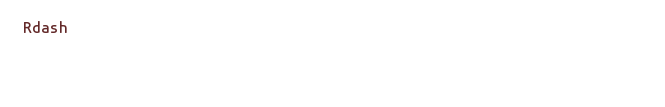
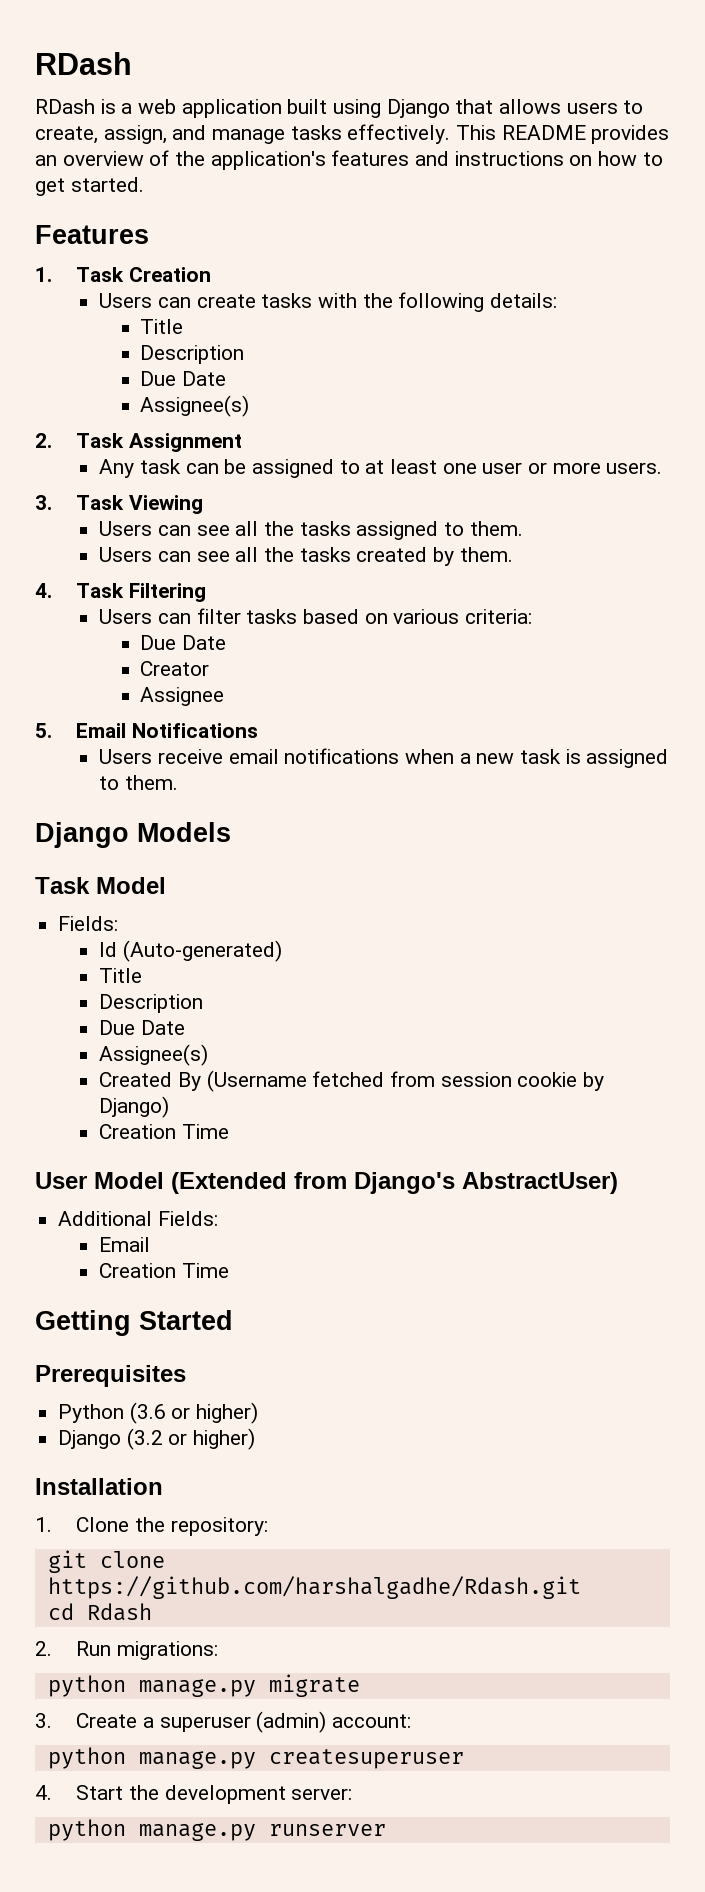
[23,21,68,33] Rdash -> [35,52,132,75] [35,99,644,118] [35,124,670,144] [35,150,663,170] [35,177,144,196] [35,225,149,244] [35,267,211,282] [99,292,557,312] [140,319,184,334] [140,345,245,364] [140,371,227,386] [140,395,250,417] [35,433,242,452] [99,459,663,478] [35,495,203,514] [99,521,523,540] [99,547,513,566] [35,583,206,602] [99,608,532,624] [140,635,227,650] [140,661,210,676] [140,687,225,706] [35,723,258,738] [99,748,669,768] [99,775,178,790] [35,822,231,848] [35,877,166,894] [58,916,119,931] [99,940,282,962] [99,968,143,983] [99,994,204,1013] [99,1020,185,1035] [99,1044,209,1066] [99,1070,604,1092] [99,1096,170,1118] [99,1124,229,1139] [35,1172,618,1194] [58,1211,218,1226] [99,1237,151,1252] [99,1263,229,1278] [35,1310,233,1336] [35,1365,186,1387] [58,1402,259,1424] [58,1428,256,1450] [35,1478,163,1495] [35,1517,268,1536] [47,1550,165,1573] [47,1576,581,1599] [47,1603,152,1621] [35,1641,218,1660] [47,1674,360,1697] [35,1711,411,1733] [47,1747,464,1769] [35,1785,353,1804] [47,1819,386,1841] RDash // RDash is a web application built using Django that allows users to create, assign, and manage tasks effectively. This README provides an overview of the application's features and instructions on how to get started. // Features // 1. Task Creation // Users can create tasks with the following details: // Title // Description // Due Date // Assignee(s) // 2. Task Assignment // Any task can be assigned to at least one user or more users. // 3. Task Viewing // Users can see all the tasks assigned to them. // Users can see all the tasks created by them. // 4. Task Filtering // Users can filter tasks based on various criteria: // Due Date // Creator // Assignee // 5. Email Notifications // Users receive email notifications when a new task is assigned to them. // Django Models // Task Model // Fields: // Id (Auto-generated) // Title // Description // Due Date // Assignee(s) // Created By (Username fetched from session cookie by Django) // Creation Time // User Model (Extended from Django's AbstractUser) // Additional Fields: // Email // Creation Time // Getting Started // Prerequisites // Python (3.6 or higher) // Django (3.2 or higher) // Installation // 1. Clone the repository: // git clone https://github.com/harshalgadhe/Rdash.git // cd Rdash // 2. Run migrations: // python manage.py migrate // 3. Create a superuser (admin) account: // python manage.py createsuperuser // 4. Start the development server: // python manage.py runserver

